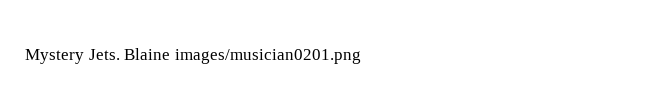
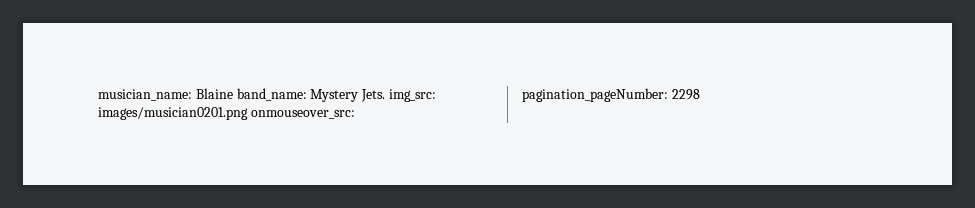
[25,48,361,64] Mystery Jets. Blaine images/musician0201.png -> [98,88,436,102] [98,107,355,120] [522,88,700,102] musician_name: Blaine band_name: Mystery Jets. img_src: images/musician0201.png onmouseover_src: pagination_pageNumber: 2298

